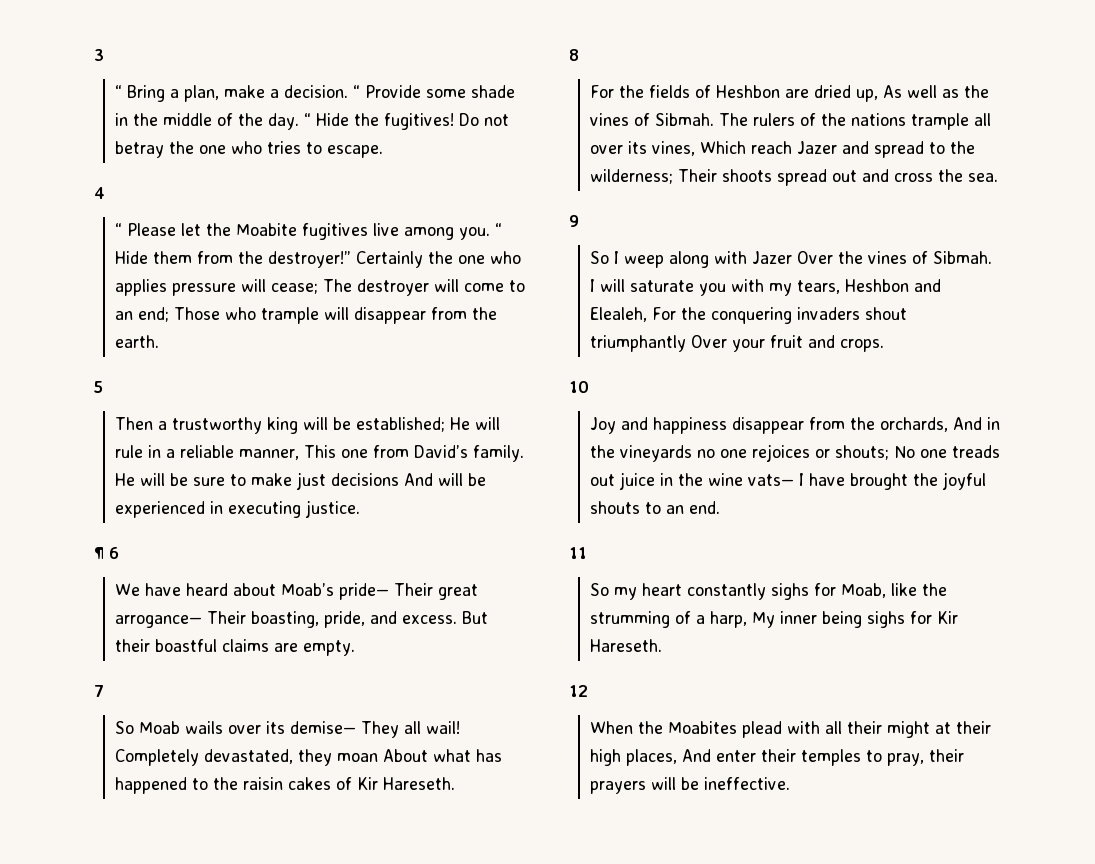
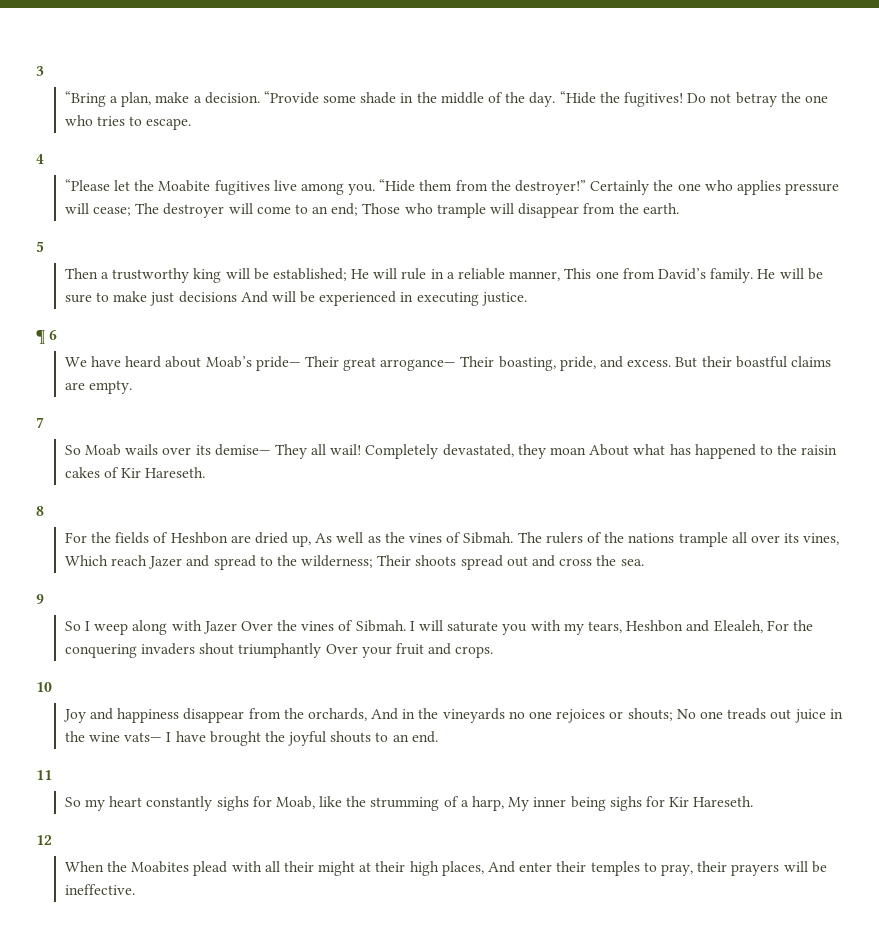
[114,85,165,102] “ Bring -> [64,91,106,107] “Bring
[352,85,421,98] “ Provide -> [263,91,319,104] “Provide
[303,113,349,126] “ Hide -> [559,91,596,104] “Hide
[114,223,176,236] “ Please -> [64,179,110,191] “Please
[494,223,502,236] [114,251,148,264] “ Hide -> [379,179,416,192] “Hide

